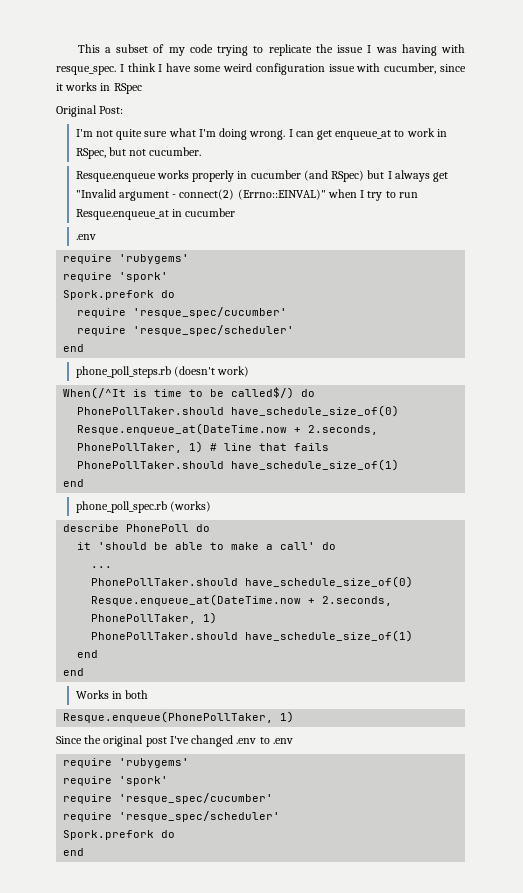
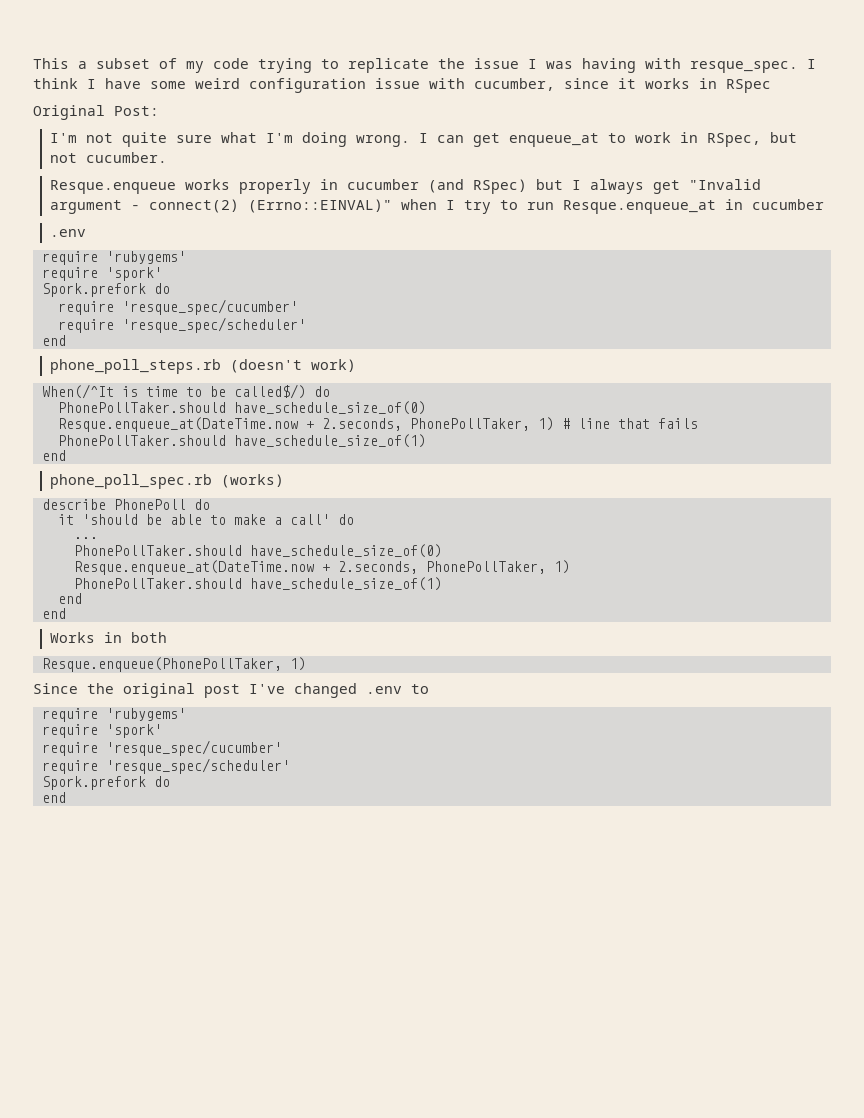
[272,738,293,744] .env -> (429, 689) none

